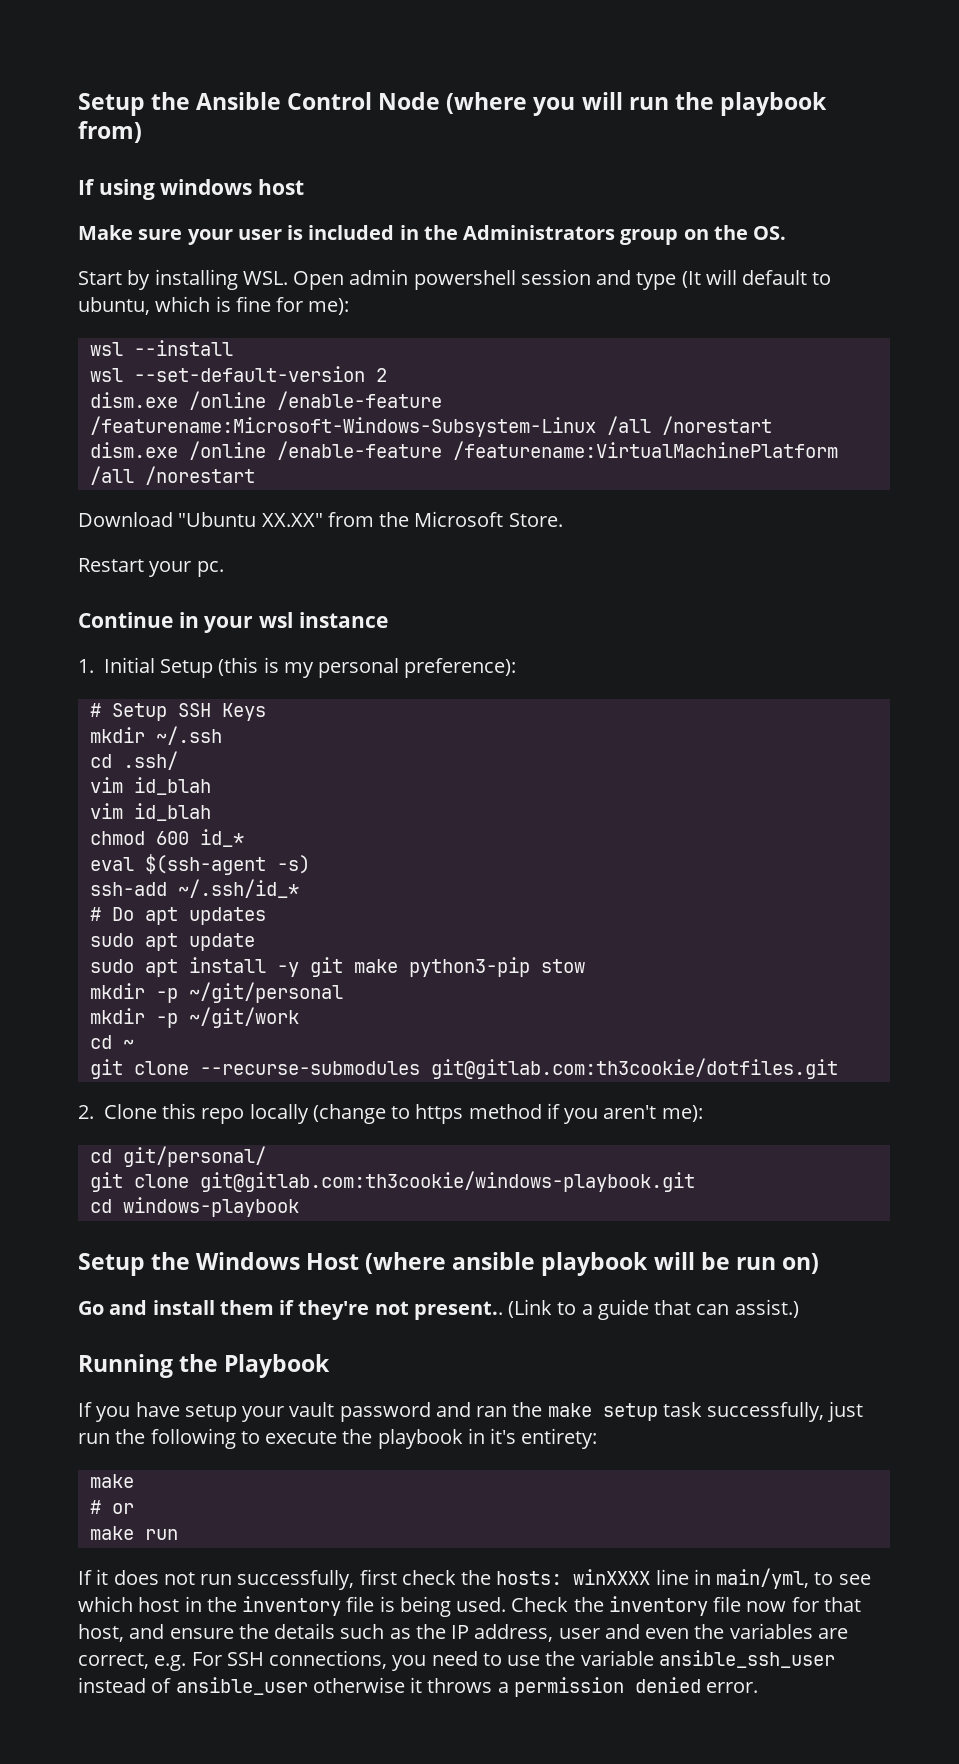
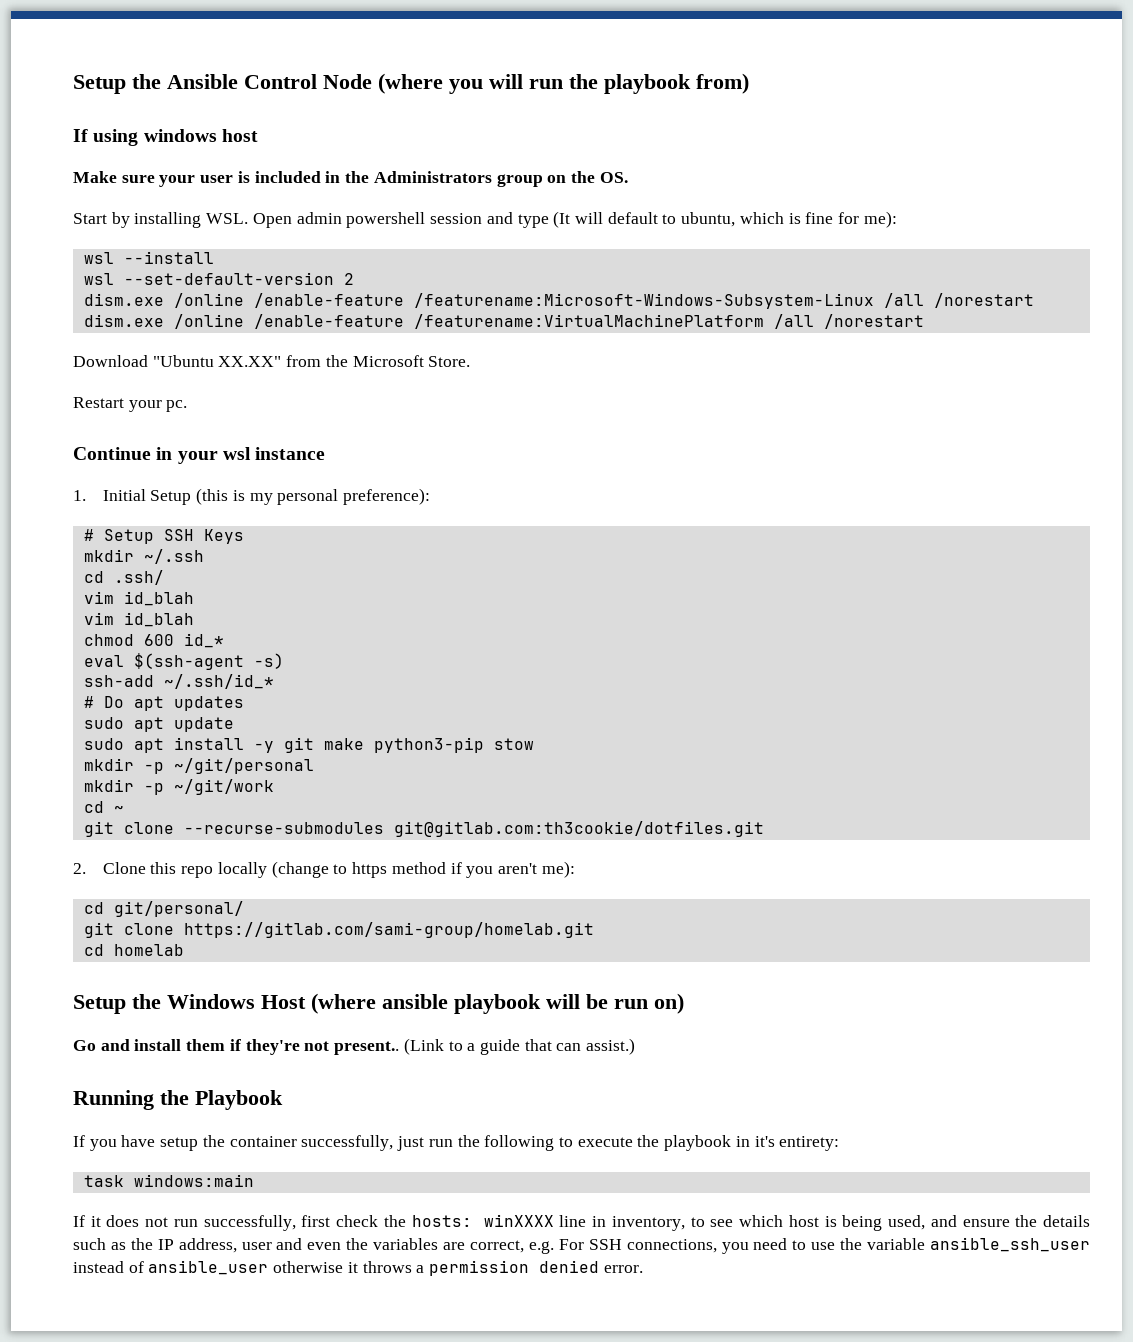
[199,1171,695,1192] [89,1197,299,1217] git@gitlab.com:th3cookie/windows-playbook.git // cd windows-playbook -> [183,922,594,938] [83,944,184,956] https://gitlab.com/sami-group/homelab.git // cd homelab
[242,1402,702,1422] your vault password and ran the make setup task -> [202,1135,297,1147] the container
[89,1474,134,1488] [89,1500,134,1514] [89,1526,178,1540] make // # or // make run -> [83,1174,254,1187] task windows:main
[716,1568,810,1589] main/yml, -> [611,1216,685,1231] inventory,
[184,1596,861,1617] [78,1624,124,1642] in the inventory file is being used. Check the inventory file now for that host, -> [824,1215,926,1231] is being used,

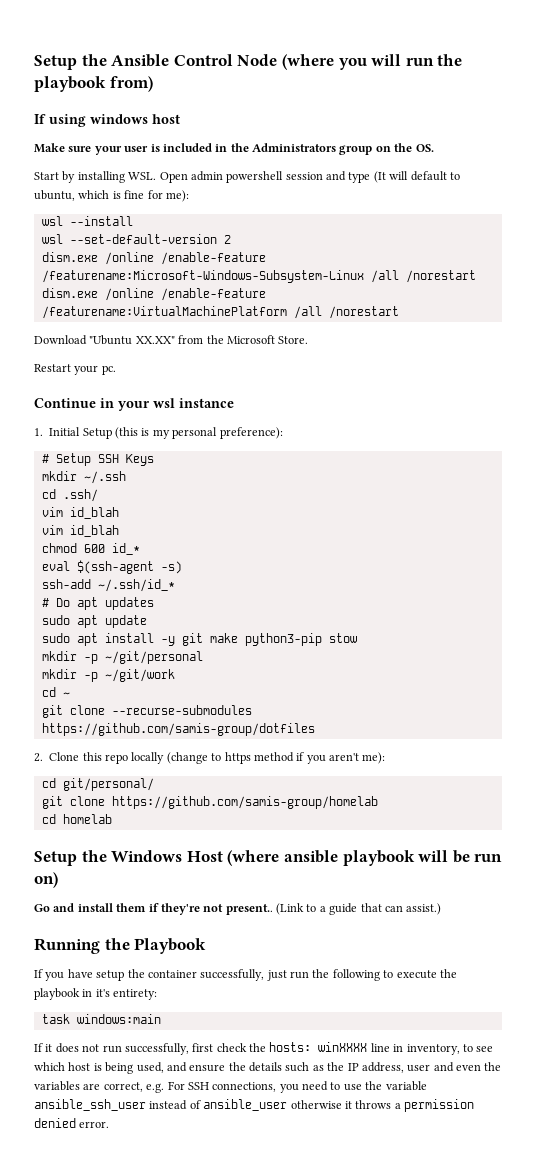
[393,821,764,837] git@gitlab.com:th3cookie/dotfiles.git -> [41,723,315,736] https://github.com/samis-group/dotfiles
[183,922,594,938] https://gitlab.com/sami-group/homelab.git -> [111,796,378,809] https://github.com/samis-group/homelab

